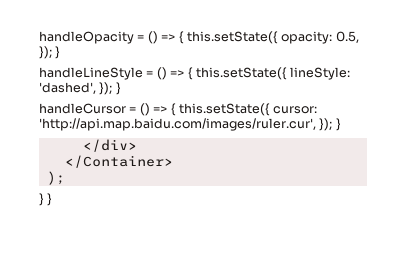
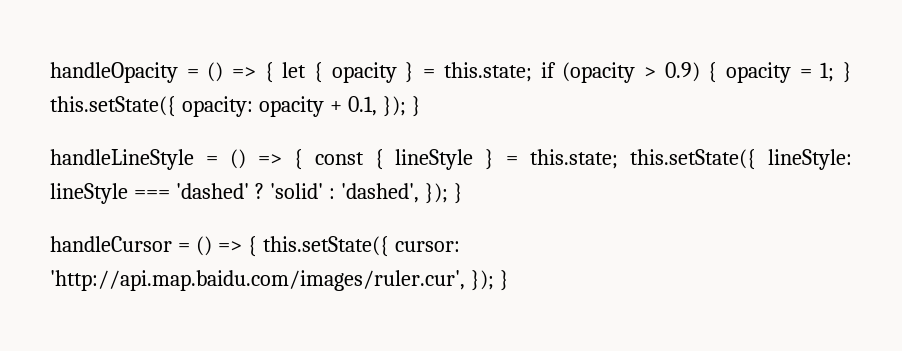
[186,31,359,44] this.setState({ opacity: 0.5, -> [282,62,853,83] [50,96,377,117] let { opacity } = this.state; if (opacity > 0.9) { opacity = 1; } this.setState({ opacity: opacity + 0.1,
[195,67,351,80] this.setState({ lineStyle: -> [314,149,852,170] [50,183,335,204] const { lineStyle } = this.state; this.setState({ lineStyle: lineStyle === 'dashed' ? 'solid' :
[82,139,137,152] [64,155,173,168] [46,171,65,185] [39,193,53,206] // </div> // </Container> // ); // } } -> (509, 280) none

